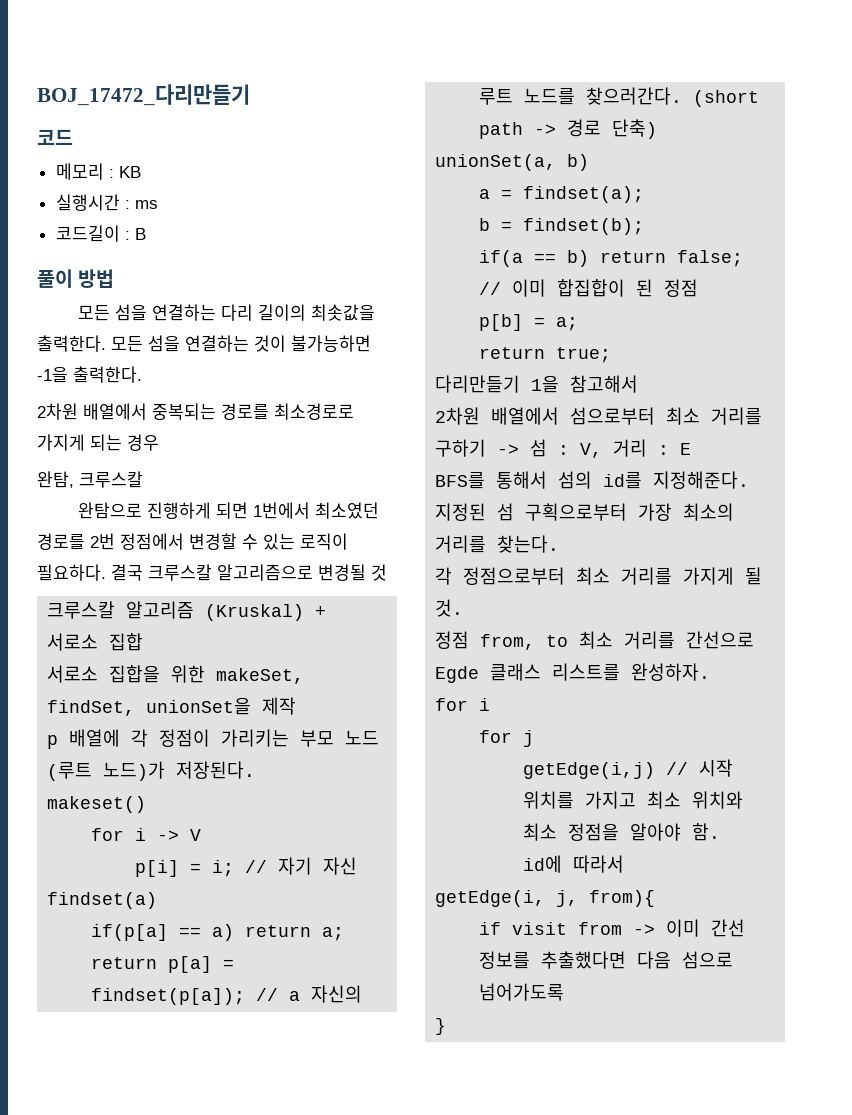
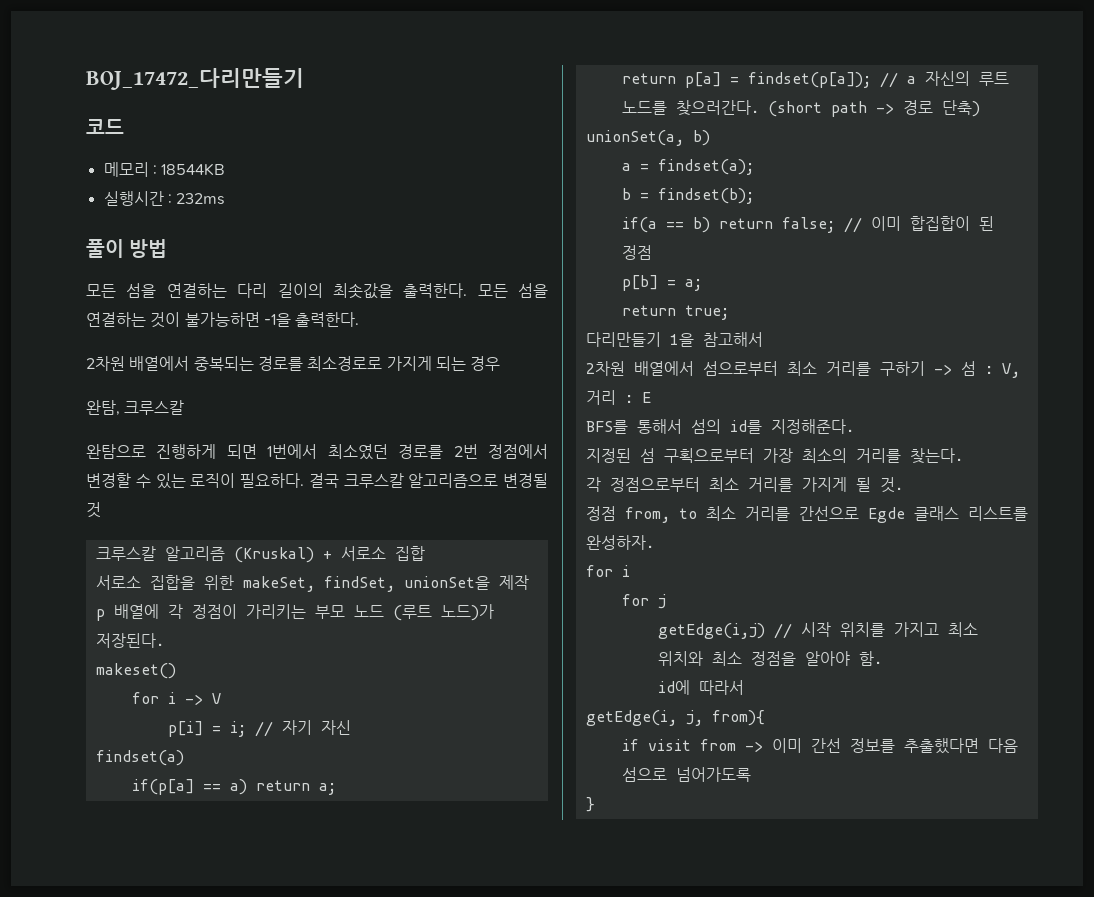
[118,166,141,178] KB -> [161,163,226,176] 18544KB
[134,200,158,209] [55,225,146,242] ms // 코드길이 : B -> [176,193,226,205] 232ms

